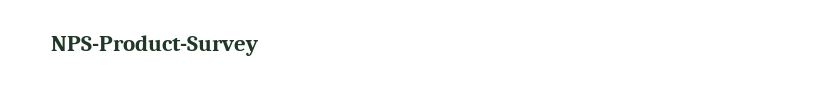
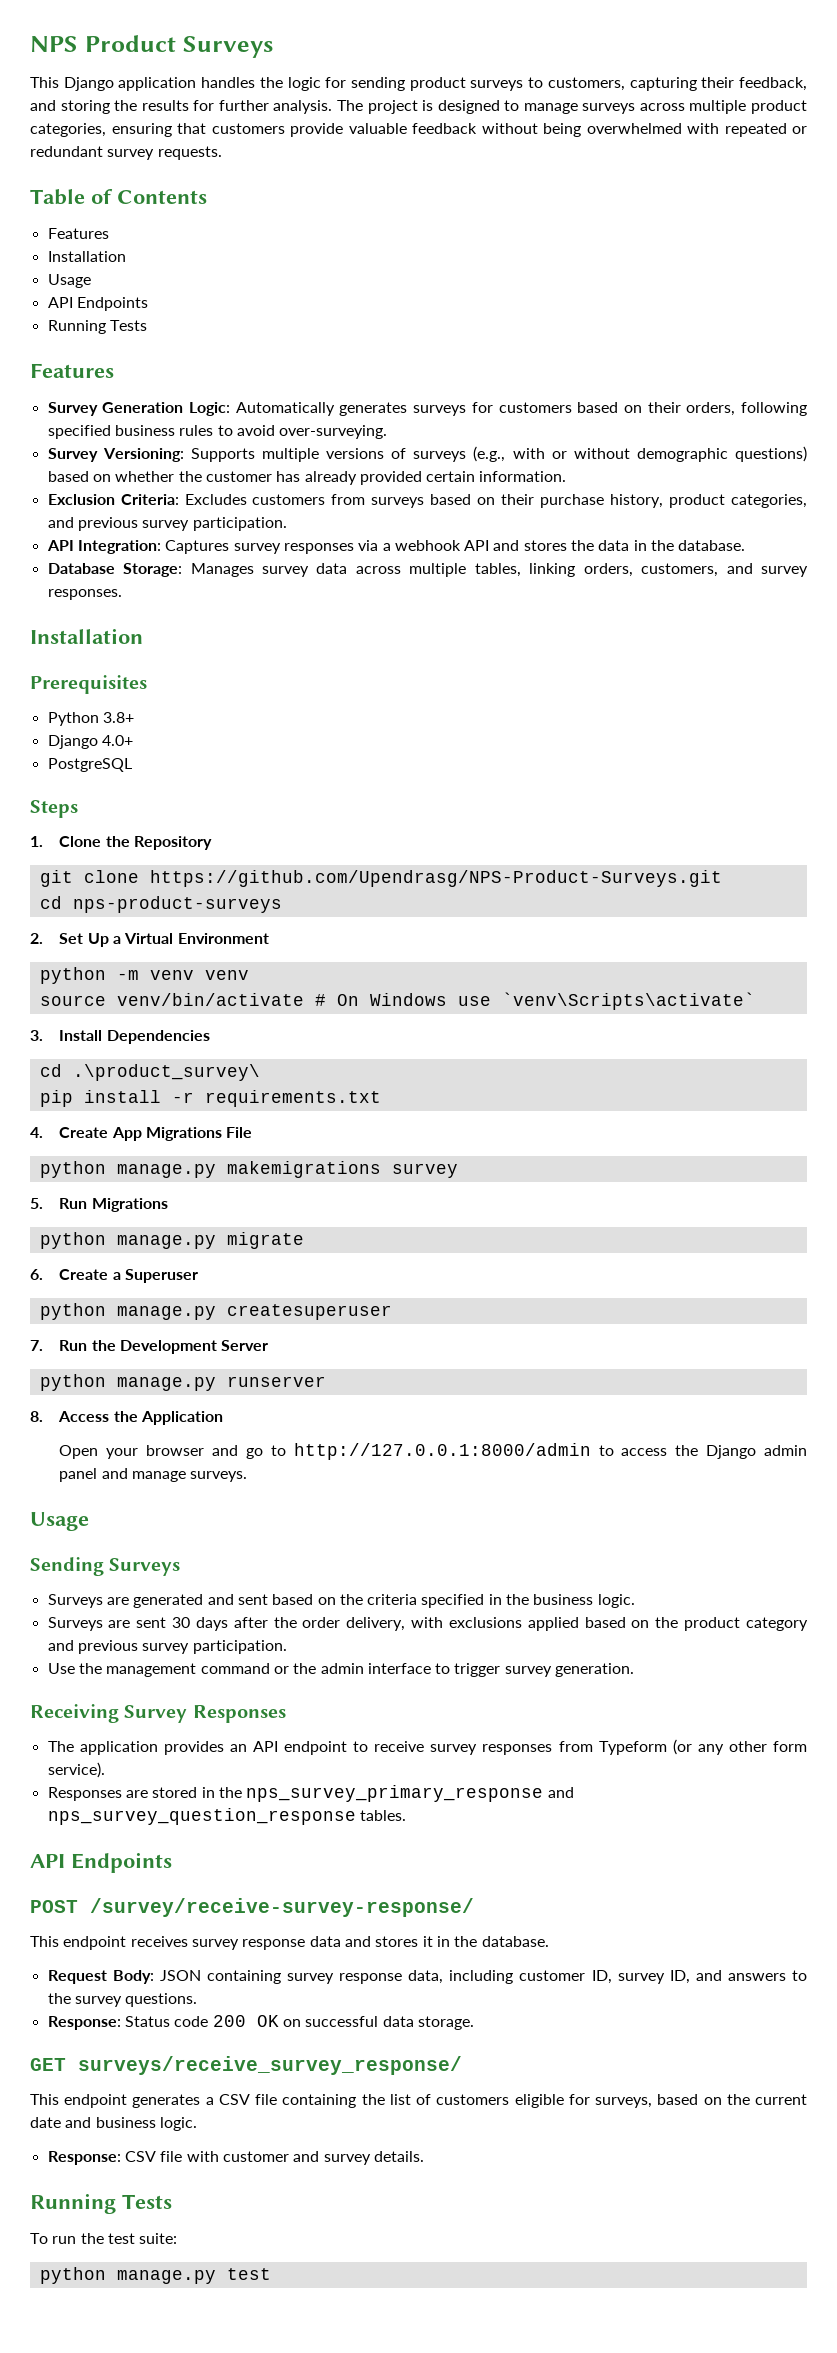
[51,35,258,56] NPS-Product-Survey -> [30,35,273,58] [30,77,807,91] [30,100,807,114] [30,123,807,137] [30,146,222,160] [30,189,207,205] [47,228,109,239] [47,251,126,262] [47,274,91,288] [47,297,148,311] [47,320,147,334] [30,363,114,378] [47,402,808,416] [47,425,388,439] [47,446,808,462] [47,471,567,485] [47,494,808,508] [47,517,287,531] [46,540,746,554] [47,563,808,577] [47,589,122,600] [30,628,143,644] [30,675,147,694] [47,712,134,726] [47,735,133,749] [47,758,132,772] [30,800,78,818] [30,836,213,850] [39,870,722,887] [39,896,282,913] [30,933,269,947] [39,967,249,984] [39,992,755,1010] [30,1030,210,1044] [39,1064,260,1081] [39,1090,381,1107] [30,1127,253,1141] [39,1161,458,1178] [30,1198,168,1212] [39,1232,304,1249] [30,1269,199,1283] [39,1303,392,1320] [30,1340,269,1354] [39,1374,326,1391] [30,1411,224,1425] [59,1443,807,1460] [59,1468,248,1482] [30,1512,89,1531] [30,1557,181,1576] [47,1594,635,1608] [47,1617,808,1631] [47,1640,287,1654] [47,1663,635,1677] [30,1704,286,1723] [47,1739,808,1755] [47,1762,105,1778] [47,1785,574,1802] [47,1808,406,1825] [30,1852,172,1873] [30,1898,474,1917] [30,1936,549,1950] [47,1970,808,1984] [47,1993,198,2007] [47,2015,474,2030] [30,2056,462,2075] [30,2094,808,2108] [30,2117,197,2131] [47,2151,424,2165] [30,2193,172,2214] [30,2233,178,2244] [39,2267,271,2284] NPS Product Surveys // This Django application handles the logic for sending product surveys to customers, capturing their feedback, and storing the results for further analysis. The project is designed to manage surveys across multiple product categories, ensuring that customers provide valuable feedback without being overwhelmed with repeated or redundant survey requests. // Table of Contents // Features // Installation // Usage // API Endpoints // Running Tests // Features // Survey Generation Logic: Automatically generates surveys for customers based on their orders, following specified business rules to avoid over-surveying. // Survey Versioning: Supports multiple versions of surveys (e.g., with or without demographic questions) based on whether the customer has already provided certain information. // Exclusion Criteria: Excludes customers from surveys based on their purchase history, product categories, and previous survey participation. // API Integration: Captures survey responses via a webhook API and stores the data in the database. // Database Storage: Manages survey data across multiple tables, linking orders, customers, and survey responses. // Installation // Prerequisites // Python 3.8+ // Django 4.0+ // PostgreSQL // Steps // 1. Clone the Repository // git clone https://github.com/Upendrasg/NPS-Product-Surveys.git // cd nps-product-surveys // 2. Set Up a Virtual Environment // python -m venv venv // source venv/bin/activate # On Windows use `venv\Scripts\activate` // 3. Install Dependencies // cd .\product_survey\ // pip install -r requirements.txt // 4. Create App Migrations File // python manage.py makemigrations survey // 5. Run Migrations // python manage.py migrate // 6. Create a Superuser // python manage.py createsuperuser // 7. Run the Development Server // python manage.py runserver // 8. Access the Application // Open your browser and go to http://127.0.0.1:8000/admin to access the Django admin panel and manage surveys. // Usage // Sending Surveys // Surveys are generated and sent based on the criteria specified in the business logic. // Surveys are sent 30 days after the order delivery, with exclusions applied based on the product category and previous survey participation. // Use the management command or the admin interface to trigger survey generation. // Receiving Survey Responses // The application provides an API endpoint to receive survey responses from Typeform (or any other form service). // Responses are stored in the nps_survey_primary_response and nps_survey_question_response tables. // API Endpoints // POST /survey/receive-survey-response/ // This endpoint receives survey response data and stores it in the database. // Request Body: JSON containing survey response data, including customer ID, survey ID, and answers to the survey questions. // Response: Status code 200 OK on successful data storage. // GET surveys/receive_survey_response/ // This endpoint generates a CSV file containing the list of customers eligible for surveys, based on the current date and business logic. // Response: CSV file with customer and survey details. // Running Tests // To run the test suite: // python manage.py test

